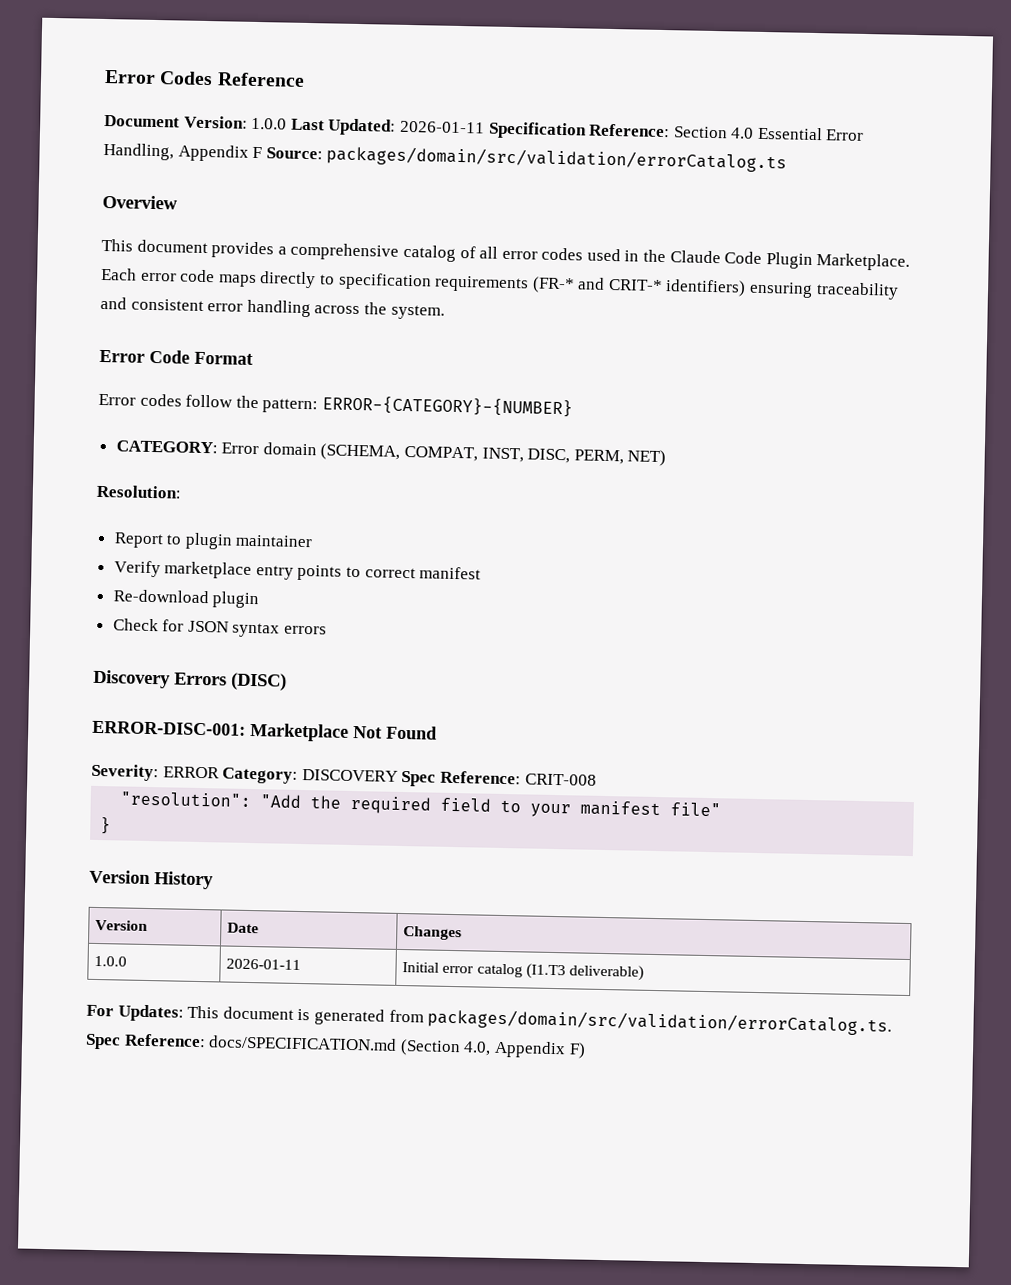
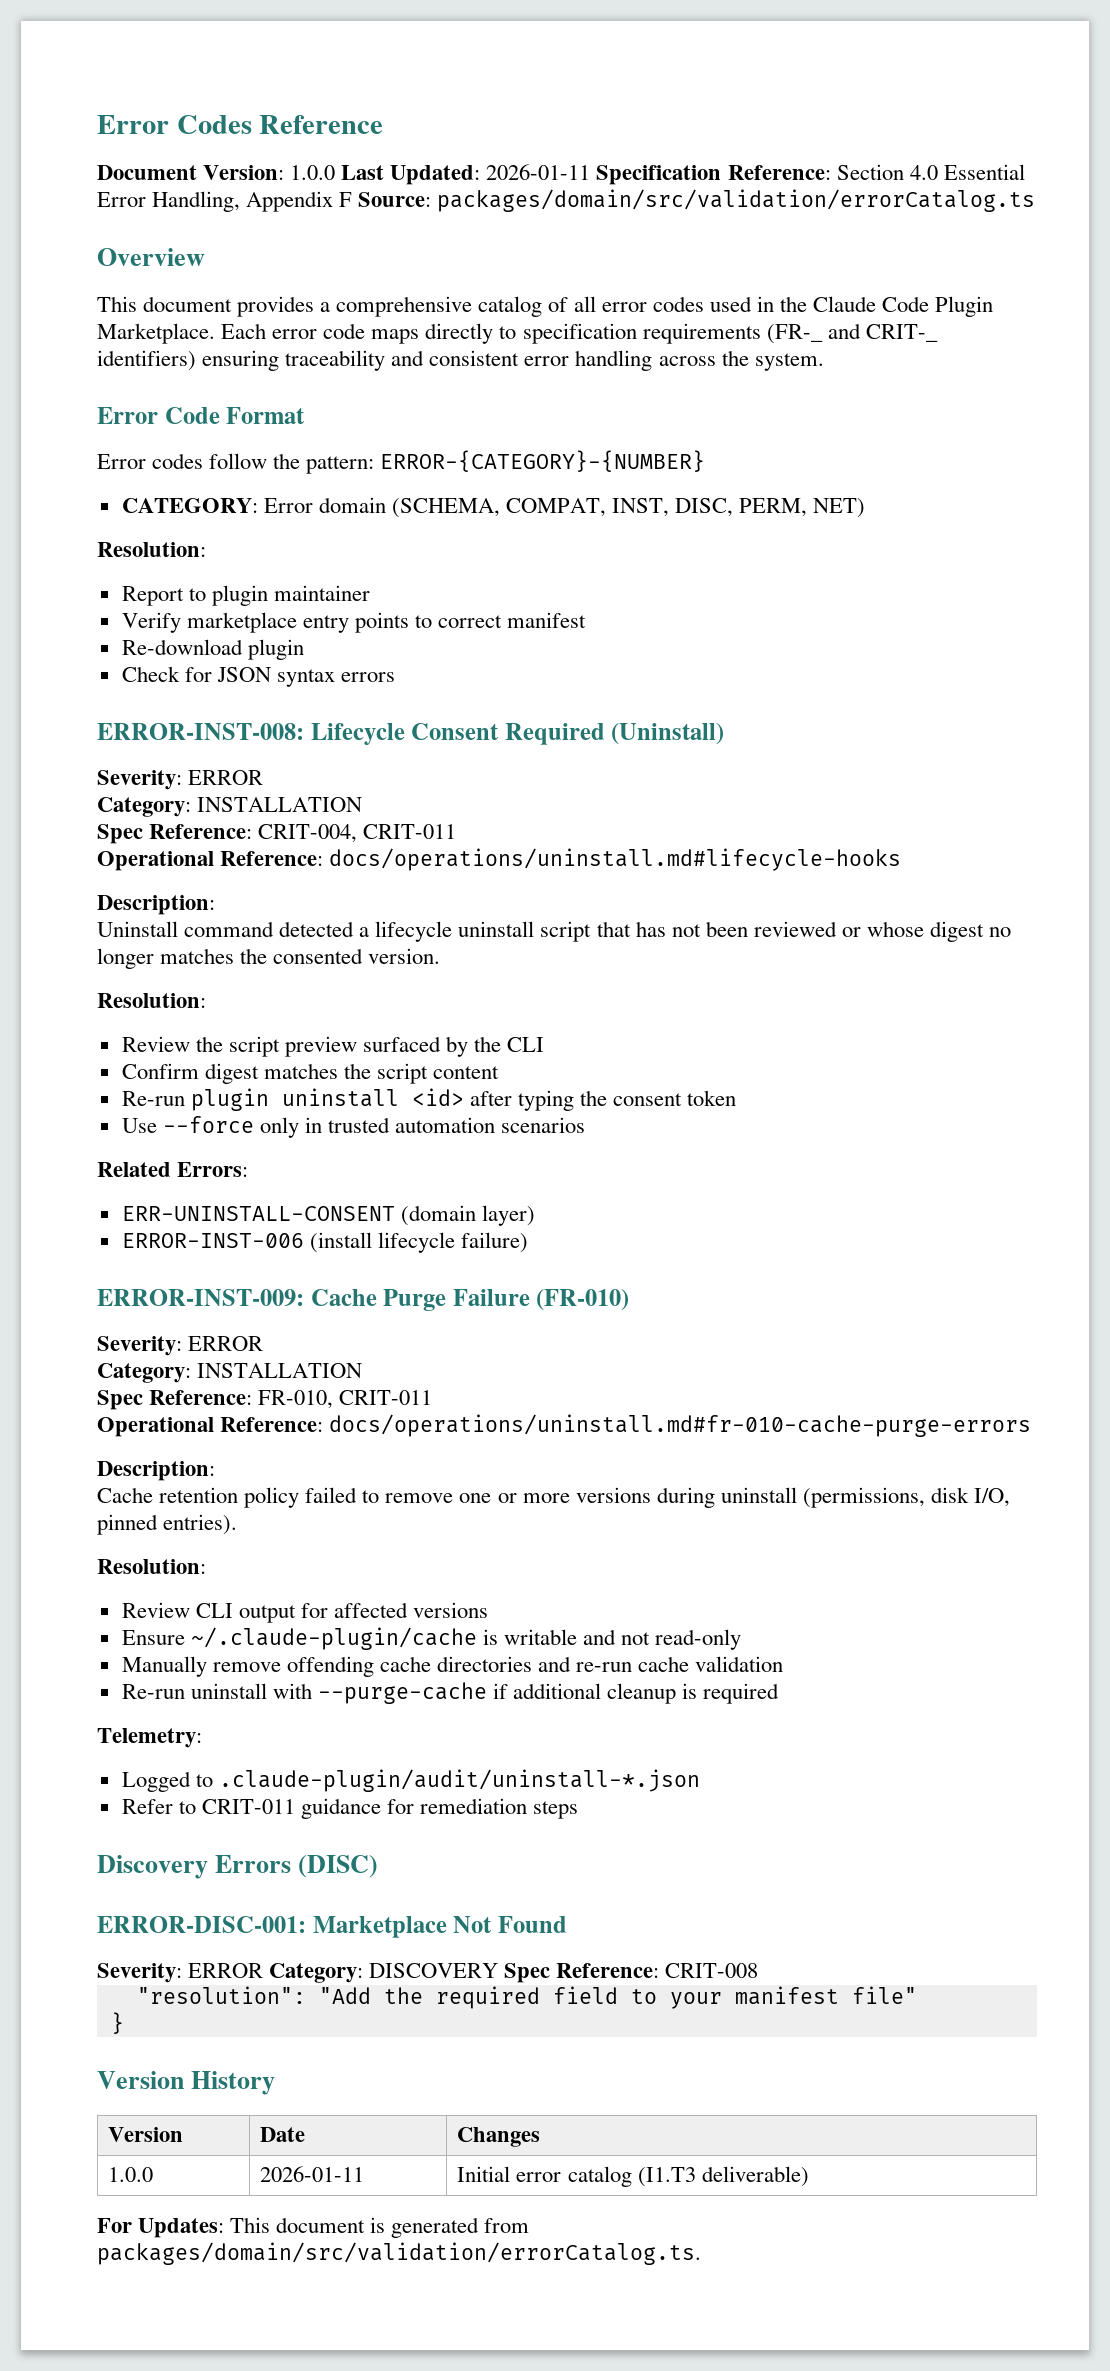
[531,276,663,294] (FR-* and CRIT-* -> [766,323,938,344] (FR-_ and CRIT-_
(328, 630) none -> [97,723,725,745] [97,770,264,790] [97,797,363,817] [97,824,457,844] [97,848,902,871] [97,895,215,915] [97,921,1012,942] [97,948,441,969] [97,993,206,1008] [121,1036,545,1057] [121,1063,500,1084] [121,1088,737,1111] [121,1116,586,1138] [97,1162,249,1177] [121,1205,535,1226] [121,1232,528,1253] [97,1289,630,1311] [97,1336,264,1356] [97,1363,363,1383] [97,1390,433,1410] [97,1414,1032,1437] [97,1461,215,1481] [97,1487,1011,1508] [97,1514,238,1535] [97,1559,206,1574] [121,1602,489,1623] [121,1627,742,1650] [121,1656,784,1677] [121,1682,780,1704] [97,1728,202,1748] [121,1769,700,1792] [121,1798,579,1819] // ERROR-INST-008: Lifecycle Consent Required (Uninstall) // Severity: ERROR // Category: INSTALLATION // Spec Reference: CRIT-004, CRIT-011 // Operational Reference: docs/operations/uninstall.md#lifecycle-hooks // Description: // Uninstall command detected a lifecycle uninstall script that has not been reviewed or whose digest no longer matches the consented version. // Resolution: // Review the script preview surfaced by the CLI // Confirm digest matches the script content // Re-run plugin uninstall <id> after typing the consent token // Use --force only in trusted automation scenarios // Related Errors: // ERR-UNINSTALL-CONSENT (domain layer) // ERROR-INST-006 (install lifecycle failure) // ERROR-INST-009: Cache Purge Failure (FR-010) // Severity: ERROR // Category: INSTALLATION // Spec Reference: FR-010, CRIT-011 // Operational Reference: docs/operations/uninstall.md#fr-010-cache-purge-errors // Description: // Cache retention policy failed to remove one or more versions during uninstall (permissions, disk I/O, pinned entries). // Resolution: // Review CLI output for affected versions // Ensure ~/.claude-plugin/cache is writable and not read-only // Manually remove offending cache directories and re-run cache validation // Re-run uninstall with --purge-cache if additional cleanup is required // Telemetry: // Logged to .claude-plugin/audit/uninstall-*.json // Refer to CRIT-011 guidance for remediation steps
[85,1033,586,1059] Spec Reference: docs/SPECIFICATION.md (Section 4.0, Appendix F) -> (701, 2253) none

